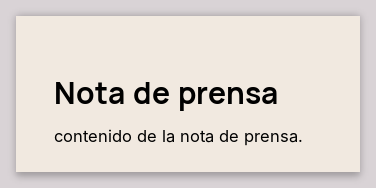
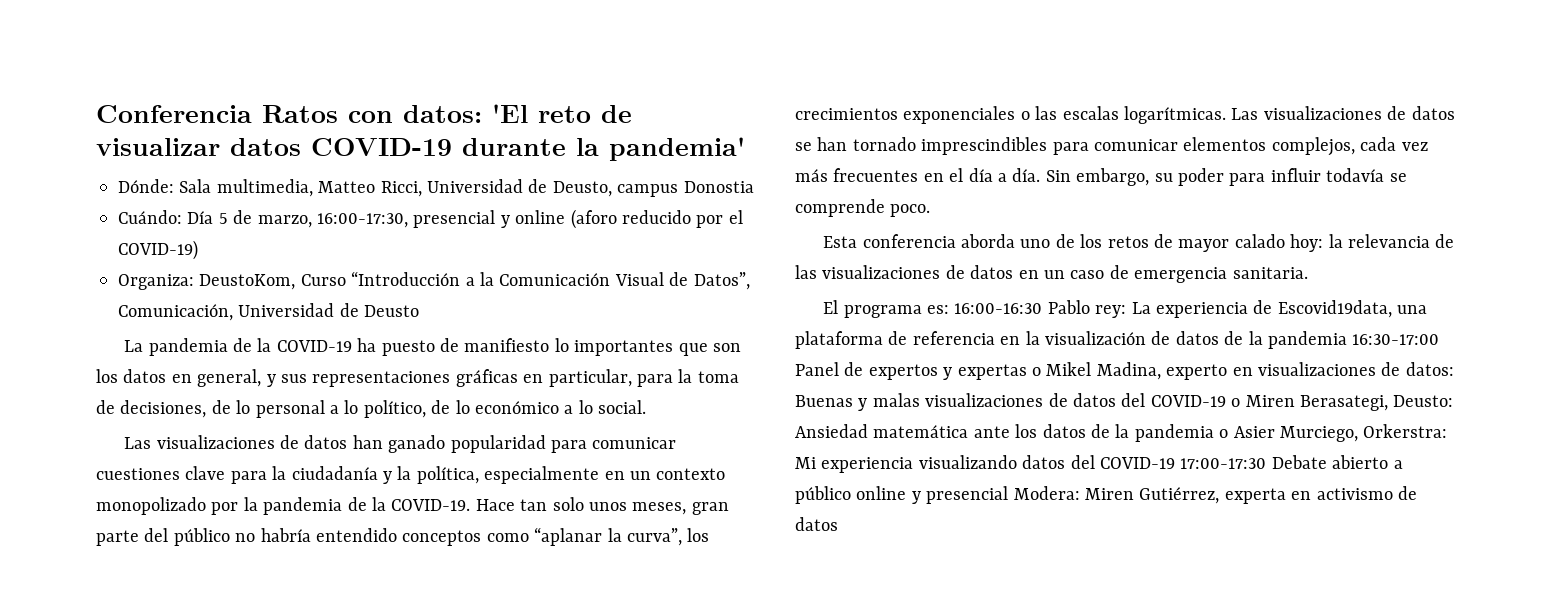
[54,82,279,111] [54,129,303,146] Nota de prensa // contenido de la nota de prensa. -> [96,104,632,123] [96,137,745,161] [118,179,754,197] [118,209,743,229] [118,240,198,260] [118,271,750,290] [118,303,420,321] [124,338,741,356] [96,369,739,387] [96,400,647,418] [124,435,677,453] [96,466,726,484] [96,497,729,515] [96,527,710,546] [795,106,1455,124] [795,137,1428,156] [795,168,1407,186] [795,199,931,217] [823,234,1455,252] [795,265,1308,283] [823,300,1428,318] [795,331,1440,349] [795,362,1454,380] [795,393,1454,411] [795,424,1448,442] [795,455,1403,473] [795,486,1417,504] [795,517,838,531] Conferencia Ratos con datos: 'El reto de visualizar datos COVID-19 durante la pandemia' // Dónde: Sala multimedia, Matteo Ricci, Universidad de Deusto, campus Donostia // Cuándo: Día 5 de marzo, 16:00-17:30, presencial y online (aforo reducido por el COVID-19) // Organiza: DeustoKom, Curso “Introducción a la Comunicación Visual de Datos”, Comunicación, Universidad de Deusto // La pandemia de la COVID-19 ha puesto de manifiesto lo importantes que son los datos en general, y sus representaciones gráficas en particular, para la toma de decisiones, de lo personal a lo político, de lo económico a lo social. // Las visualizaciones de datos han ganado popularidad para comunicar cuestiones clave para la ciudadanía y la política, especialmente en un contexto monopolizado por la pandemia de la COVID-19. Hace tan solo unos meses, gran parte del público no habría entendido conceptos como “aplanar la curva”, los crecimientos exponenciales o las escalas logarítmicas. Las visualizaciones de datos se han tornado imprescindibles para comunicar elementos complejos, cada vez más frecuentes en el día a día. Sin embargo, su poder para influir todavía se comprende poco. // Esta conferencia aborda uno de los retos de mayor calado hoy: la relevancia de las visualizaciones de datos en un caso de emergencia sanitaria. // El programa es: 16:00-16:30 Pablo rey: La experiencia de Escovid19data, una plataforma de referencia en la visualización de datos de la pandemia 16:30-17:00 Panel de expertos y expertas o Mikel Madina, experto en visualizaciones de datos: Buenas y malas visualizaciones de datos del COVID-19 o Miren Berasategi, Deusto: Ansiedad matemática ante los datos de la pandemia o Asier Murciego, Orkerstra: Mi experiencia visualizando datos del COVID-19 17:00-17:30 Debate abierto a público online y presencial Modera: Miren Gutiérrez, experta en activismo de datos

